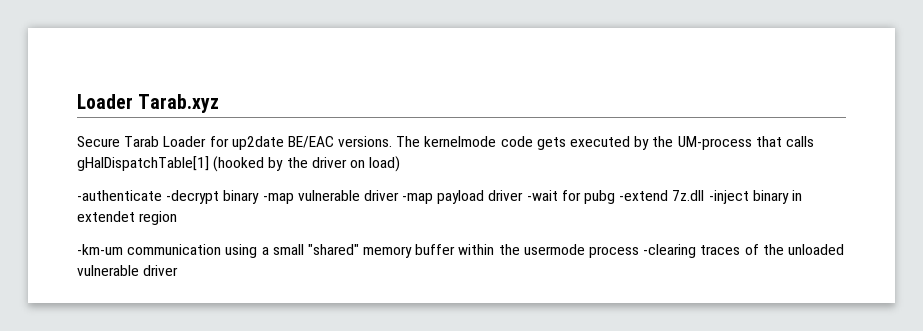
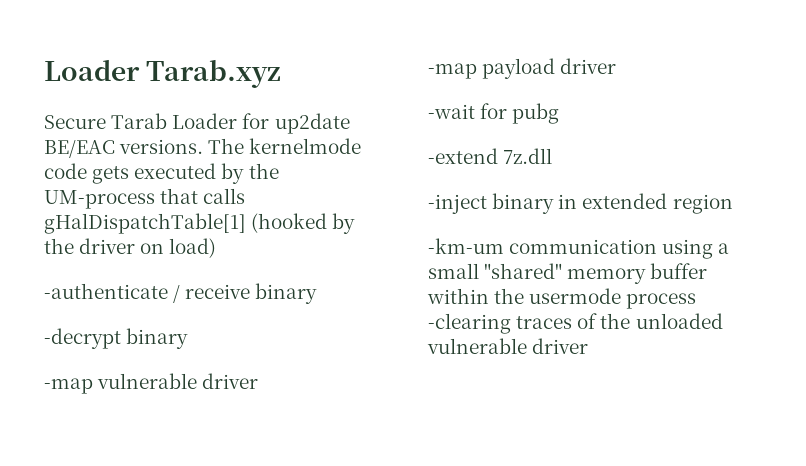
(162, 195) none -> [173,283,318,304] / receive binary //
(260, 197) none -> (189, 338) //
(399, 195) none -> (259, 381) //
(524, 195) none -> (617, 66) //
(616, 197) none -> (560, 113) //
(705, 195) none -> (553, 156) //
[77,211,135,222] extendet -> [582,193,668,209] extended

